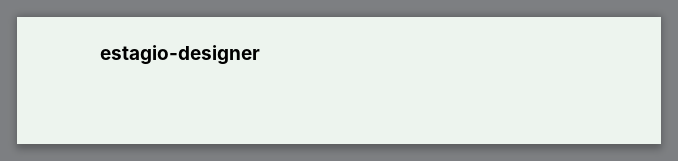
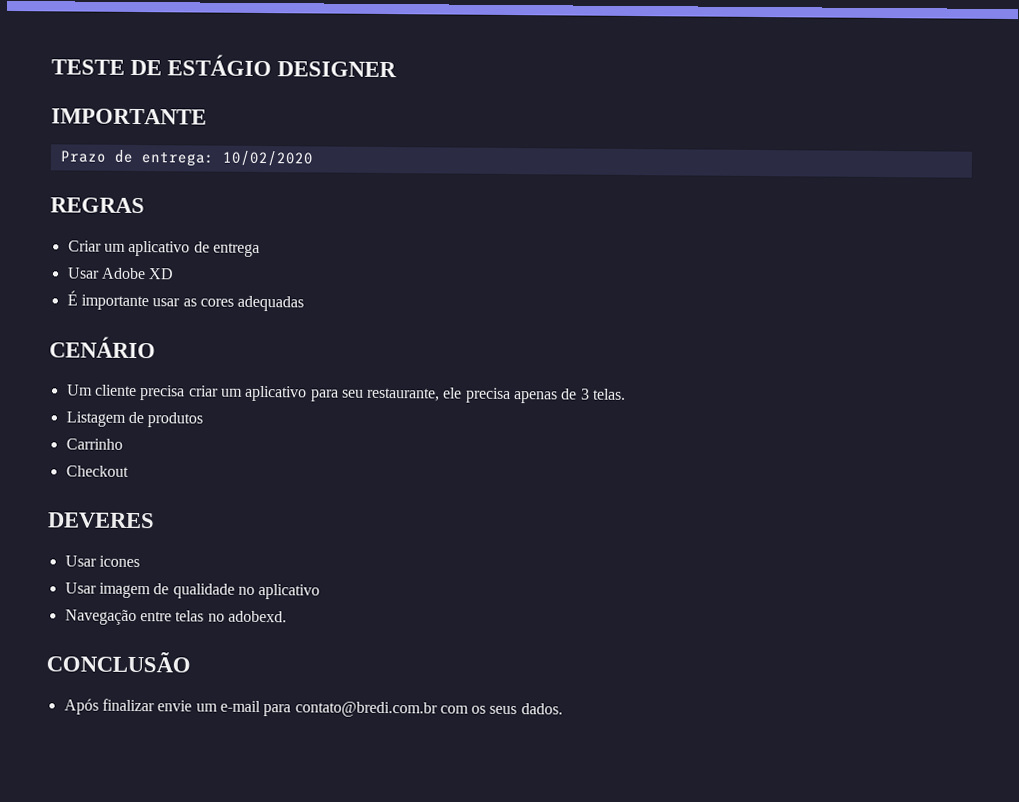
[100,45,260,65] estagio-designer -> [51,54,398,78] [51,108,207,125] [59,149,313,167] [50,197,145,214] [67,240,260,257] [66,267,175,280] [66,290,305,312] [49,336,156,359] [66,384,627,404] [65,411,204,428] [65,438,123,450] [65,465,129,477] [47,512,155,529] [64,555,140,568] [64,582,321,600] [64,609,287,626] [46,651,191,673] [63,698,563,718] TESTE DE ESTÁGIO DESIGNER // IMPORTANTE // Prazo de entrega: 10/02/2020 // REGRAS // Criar um aplicativo de entrega // Usar Adobe XD // É importante usar as cores adequadas // CENÁRIO // Um cliente precisa criar um aplicativo para seu restaurante, ele precisa apenas de 3 telas. // Listagem de produtos // Carrinho // Checkout // DEVERES // Usar icones // Usar imagem de qualidade no aplicativo // Navegação entre telas no adobexd. // CONCLUSÃO // Após finalizar envie um e-mail para contato@bredi.com.br com os seus dados.

